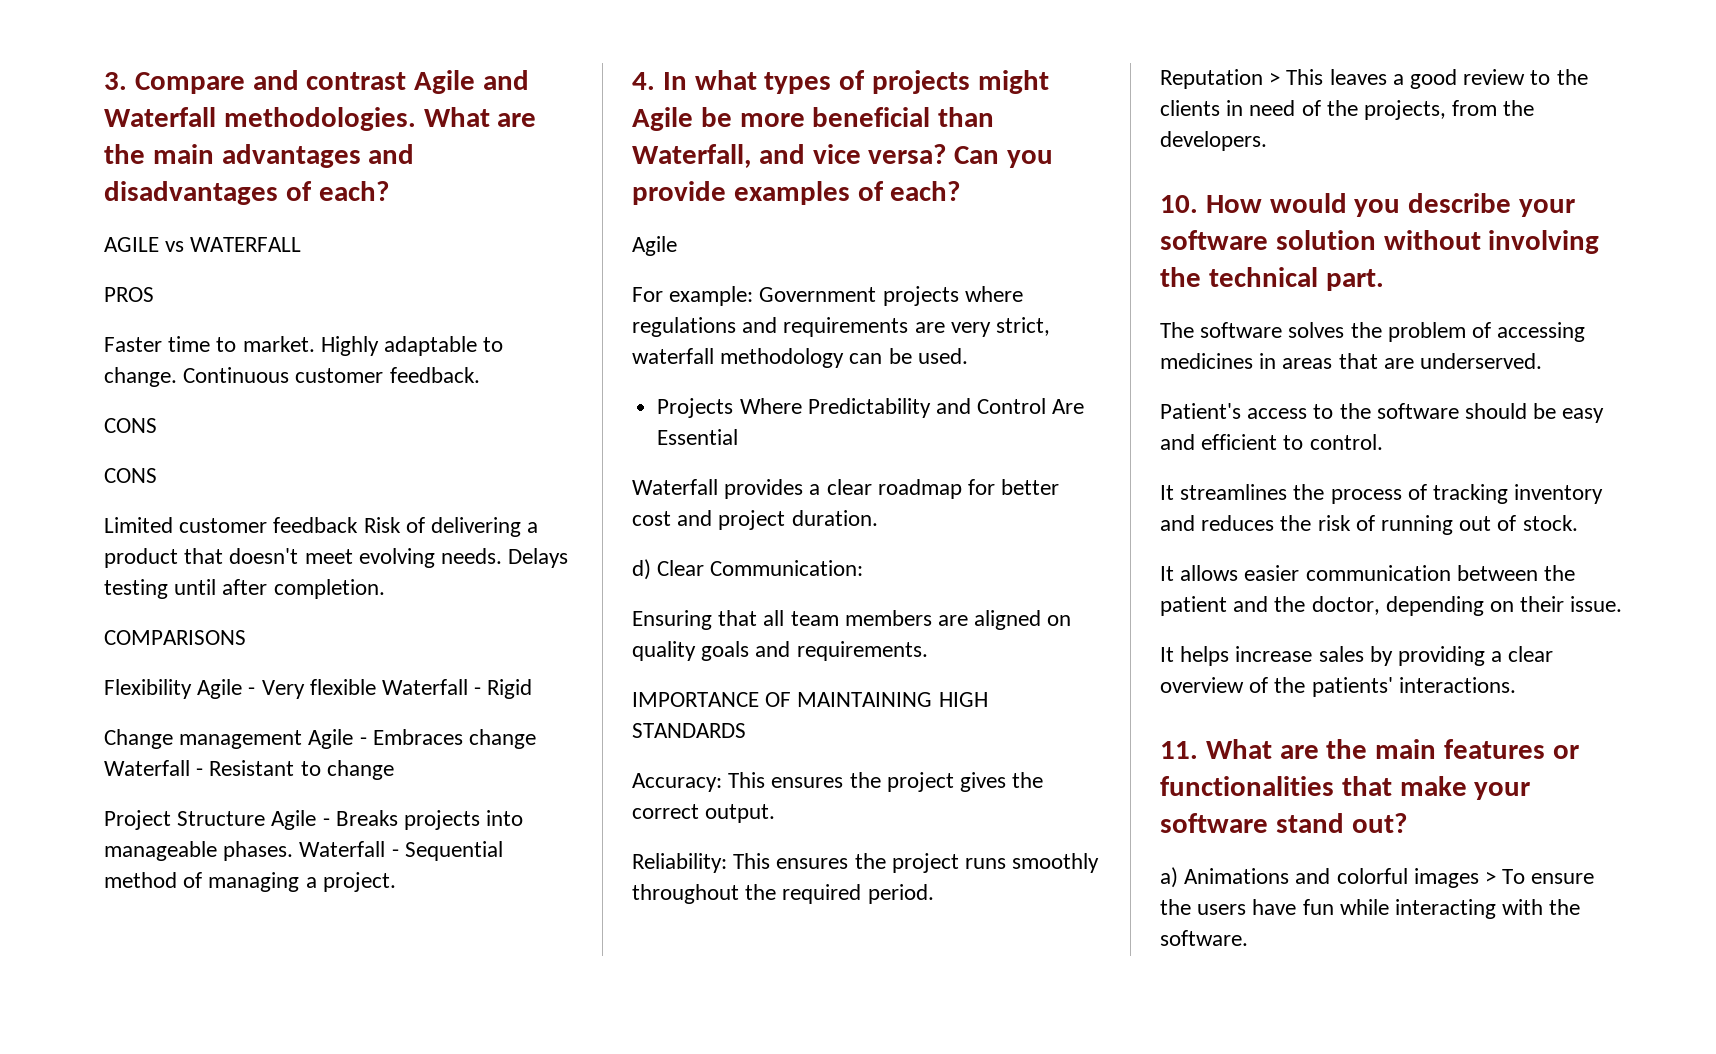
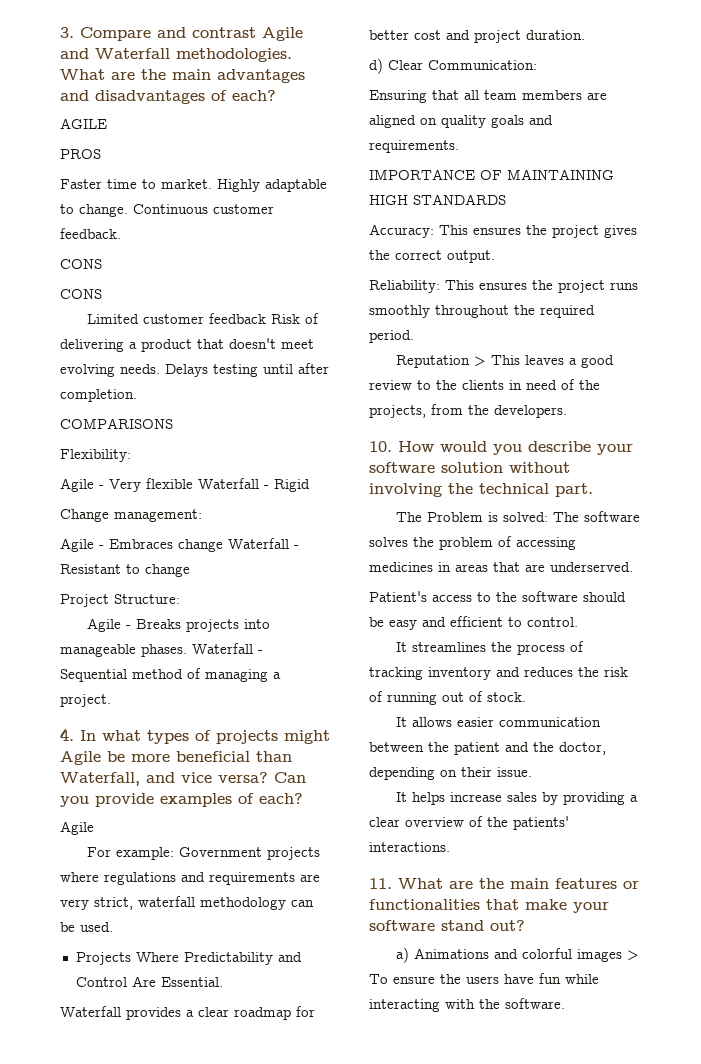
[165,237,302,252] vs WATERFALL -> (107, 123) none
[104,679,192,699] Flexibility -> [60,449,131,462] Flexibility: //
[179,730,303,749] management -> [114,509,202,522] management: //
[177,811,266,826] Structure -> [114,594,180,604] Structure: //
[657,429,739,445] Essential -> [160,977,223,987] Essential.
(1194, 330) none -> [427,512,580,522] Problem is solved: The

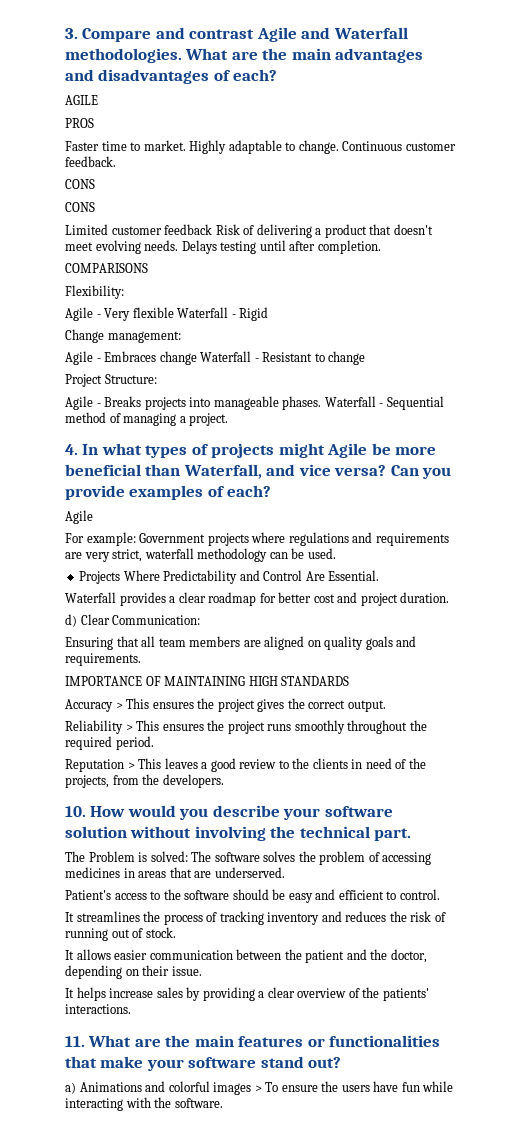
[369,224,434,238] Accuracy: -> [65,699,123,712] Accuracy >
[369,280,440,293] Reliability: -> [65,720,133,734] Reliability >

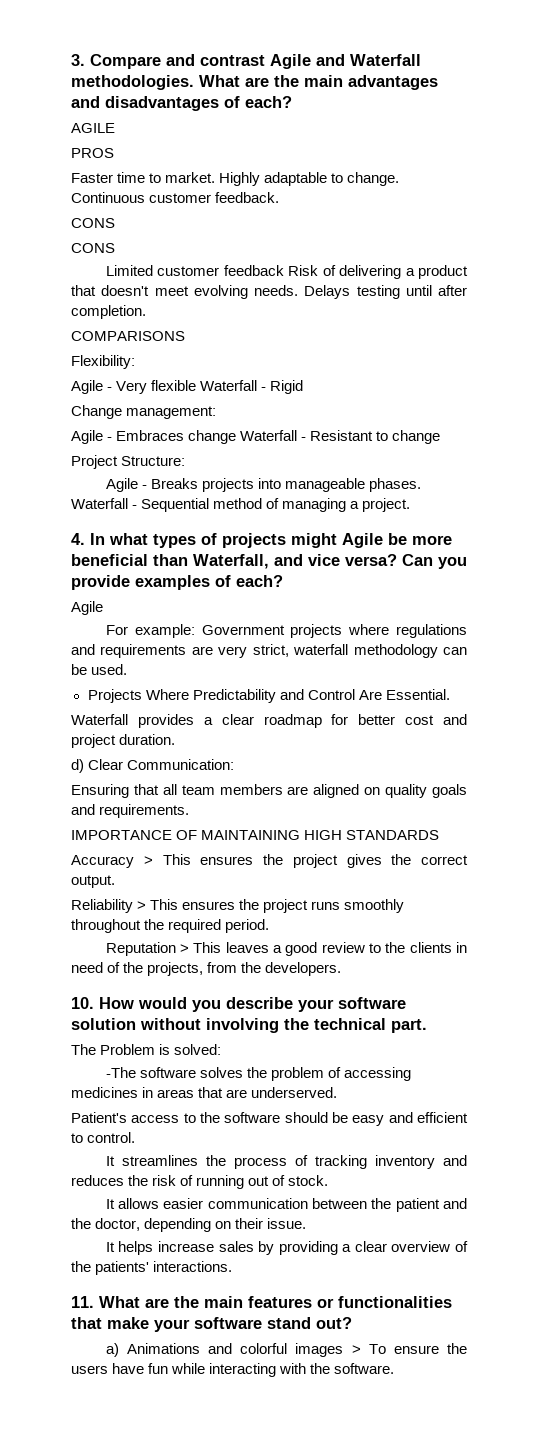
[191,851,212,862] The -> [105,1067,136,1078] // -The

